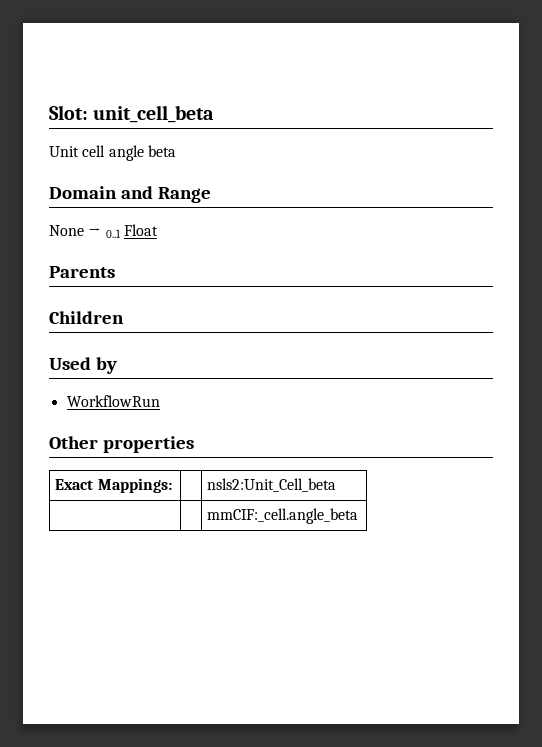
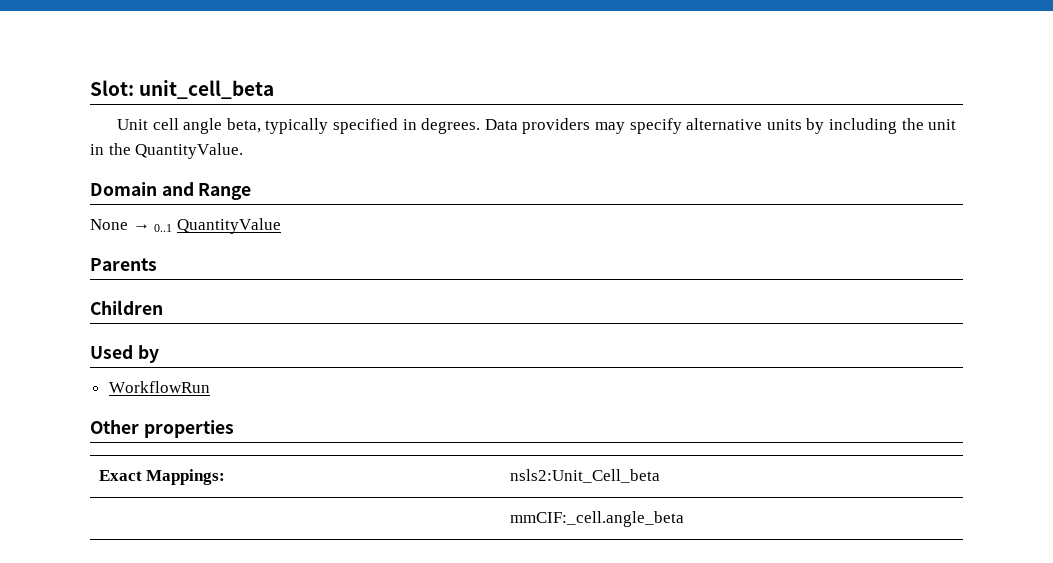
[147,145,176,157] beta -> [226,118,957,134] [90,143,244,159] beta, typically specified in degrees. Data providers may specify alternative units by including the unit in the QuantityValue.
[123,224,158,236] Float -> [176,218,281,234] QuantityValue

